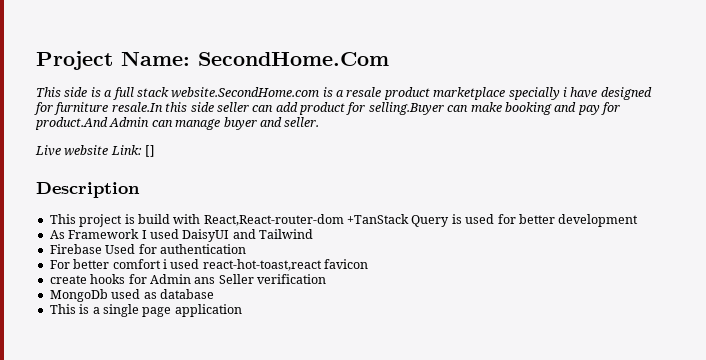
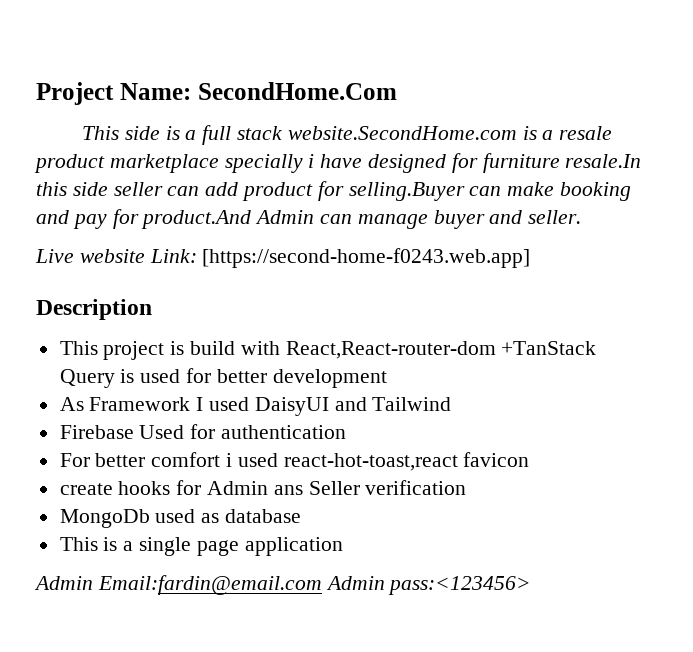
[145,145,156,157] [] -> [202,248,531,268] [https://second-home-f0243.web.app]
(242, 310) none -> [34,575,532,595] // Admin Email:fardin@email.com Admin pass:<123456>

